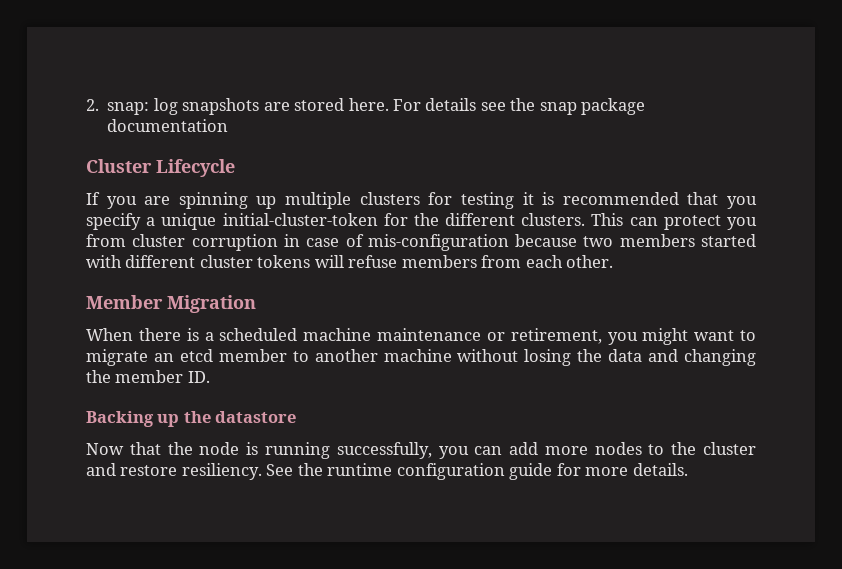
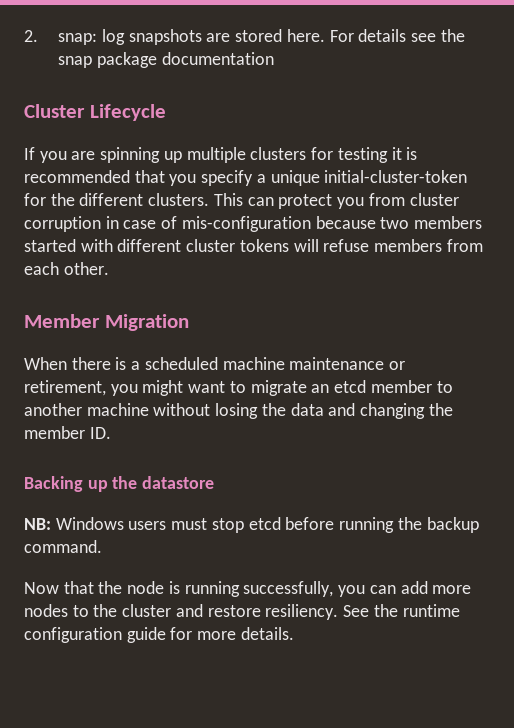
(297, 417) none -> [24,517,479,533] [24,540,102,553] // NB: Windows users must stop etcd before running the backup command.

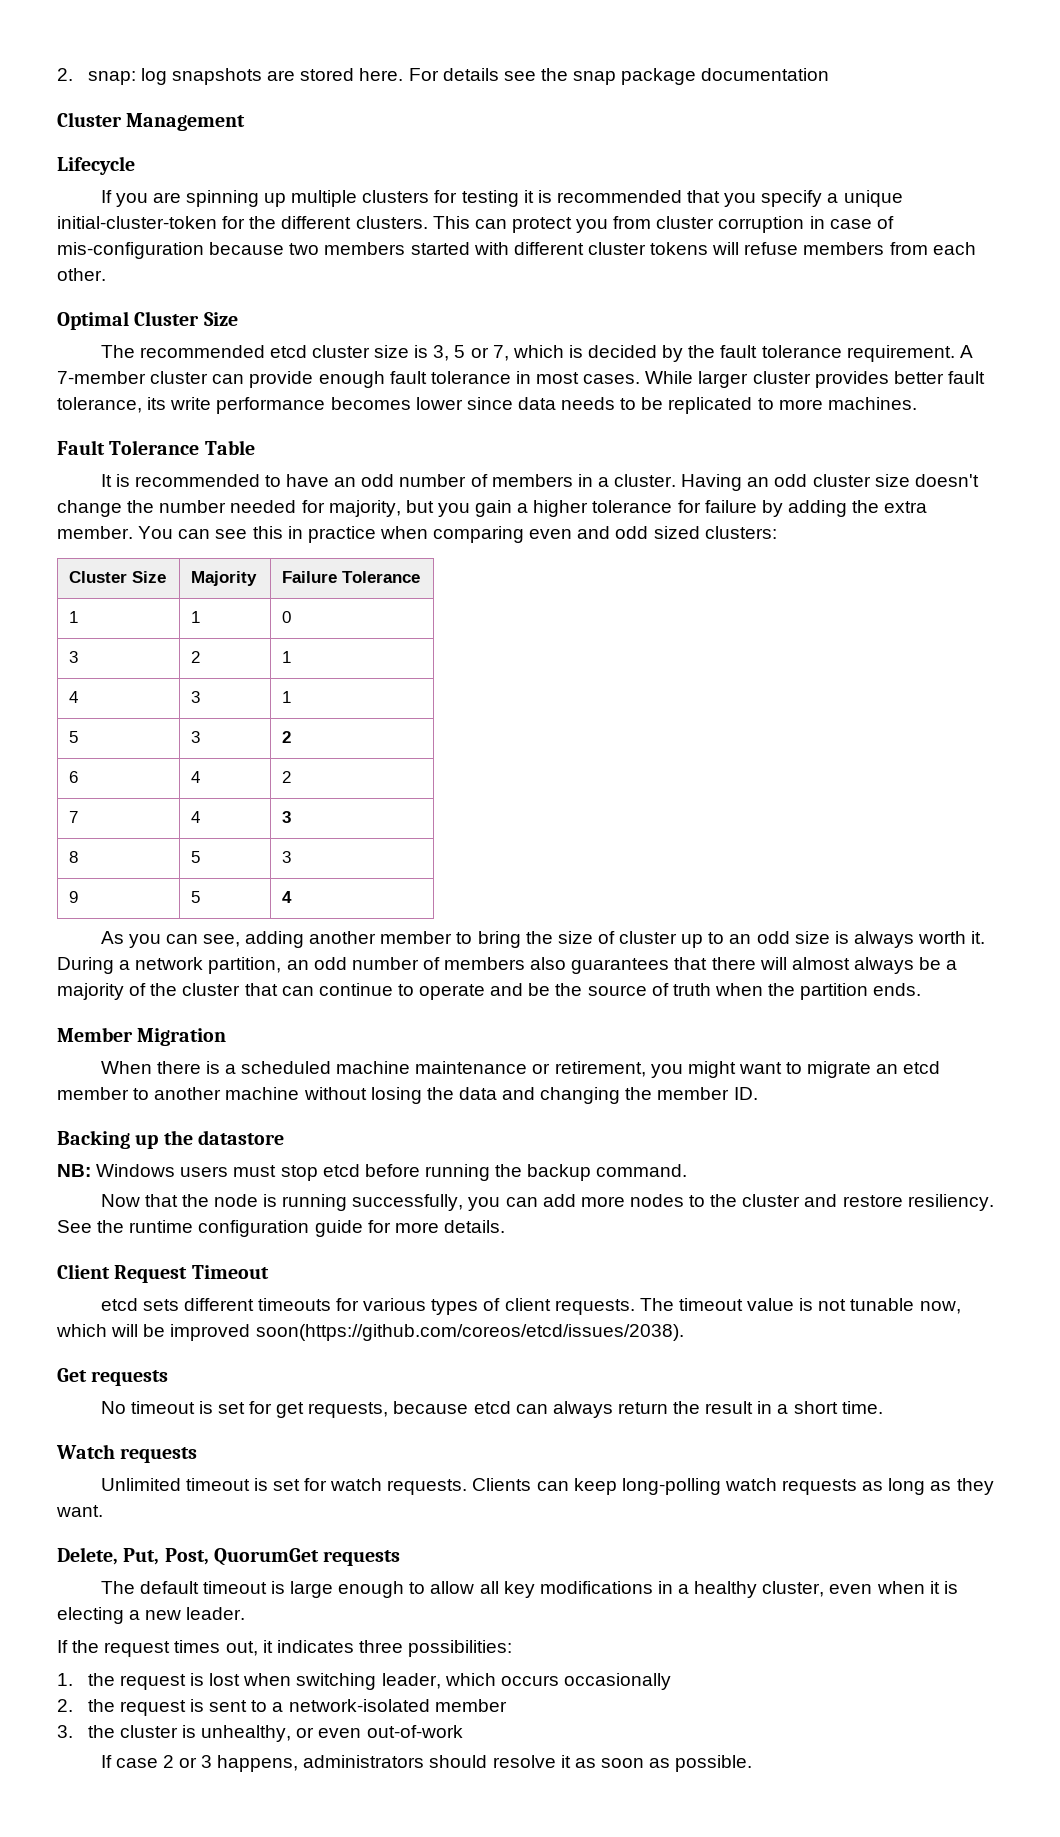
(85, 111) none -> [126,113,246,131] Management //
(109, 268) none -> [57,311,238,330] [100,345,973,362] [57,371,985,388] [57,397,917,414] [57,440,255,455] [100,474,979,491] [57,500,928,517] [57,526,777,543] [69,571,167,583] [191,571,258,586] [282,571,421,583] [69,611,79,623] [191,611,201,623] [282,611,292,623] [69,651,79,663] [191,651,201,663] [282,651,292,663] [69,691,79,703] [191,691,201,703] [282,691,292,703] [69,731,79,743] [191,731,201,743] [282,731,292,743] [69,771,79,783] [191,771,201,783] [282,771,292,783] [69,811,79,823] [191,811,201,823] [282,811,292,823] [69,851,79,863] [191,851,201,863] [282,851,292,863] [69,891,79,903] [191,891,201,903] [282,891,293,903] [100,931,986,948] [57,957,958,974] [57,983,922,1000] // Optimal Cluster Size // The recommended etcd cluster size is 3, 5 or 7, which is decided by the fault tolerance requirement. A 7-member cluster can provide enough fault tolerance in most cases. While larger cluster provides better fault tolerance, its write performance becomes lower since data needs to be replicated to more machines. // Fault Tolerance Table // It is recommended to have an odd number of members in a cluster. Having an odd cluster size doesn't change the number needed for majority, but you gain a higher tolerance for failure by adding the extra member. You can see this in practice when comparing even and odd sized clusters: // Cluster Size | Majority | Failure Tolerance // 1 | 1 | 0 // 3 | 2 | 1 // 4 | 3 | 1 // 5 | 3 | 2 // 6 | 4 | 2 // 7 | 4 | 3 // 8 | 5 | 3 // 9 | 5 | 4 // As you can see, adding another member to bring the size of cluster up to an odd size is always worth it. During a network partition, an odd number of members also guarantees that there will almost always be a majority of the cluster that can continue to operate and be the source of truth when the partition ends.
(294, 633) none -> [57,1264,269,1283] [100,1298,961,1315] [56,1324,684,1341] [57,1368,169,1386] [100,1401,883,1418] [56,1444,198,1463] [100,1478,994,1495] [56,1505,103,1517] [57,1547,401,1566] [100,1581,958,1598] [57,1607,246,1624] [57,1640,513,1657] [57,1673,671,1690] [57,1699,507,1716] [57,1725,463,1742] [100,1755,753,1772] // Client Request Timeout // etcd sets different timeouts for various types of client requests. The timeout value is not tunable now, which will be improved soon(https://github.com/coreos/etcd/issues/2038). // Get requests // No timeout is set for get requests, because etcd can always return the result in a short time. // Watch requests // Unlimited timeout is set for watch requests. Clients can keep long-polling watch requests as long as they want. // Delete, Put, Post, QuorumGet requests // The default timeout is large enough to allow all key modifications in a healthy cluster, even when it is electing a new leader. // If the request times out, it indicates three possibilities: // 1. the request is lost when switching leader, which occurs occasionally // 2. the request is sent to a network-isolated member // 3. the cluster is unhealthy, or even out-of-work // If case 2 or 3 happens, administrators should resolve it as soon as possible.

